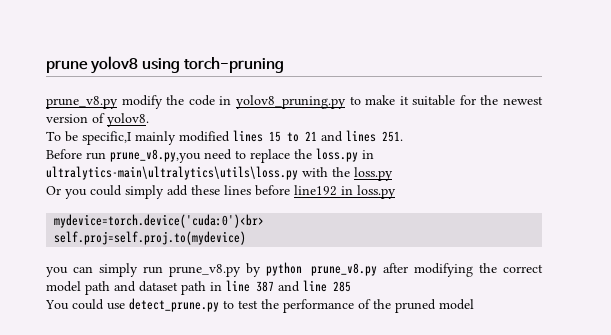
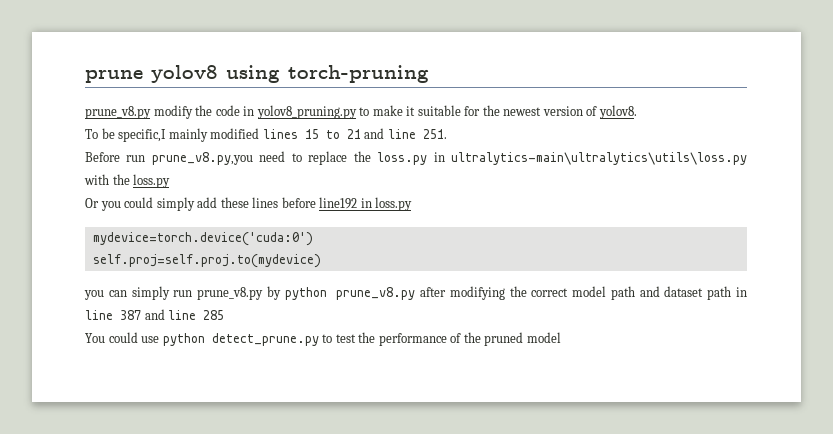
[346,130,376,142] lines -> [387,129,416,139] line
[54,214,265,228] mydevice=torch.device('cuda:0')<br> -> [92,232,313,246] mydevice=torch.device('cuda:0')
(125, 306) none -> [162,333,205,346] python

